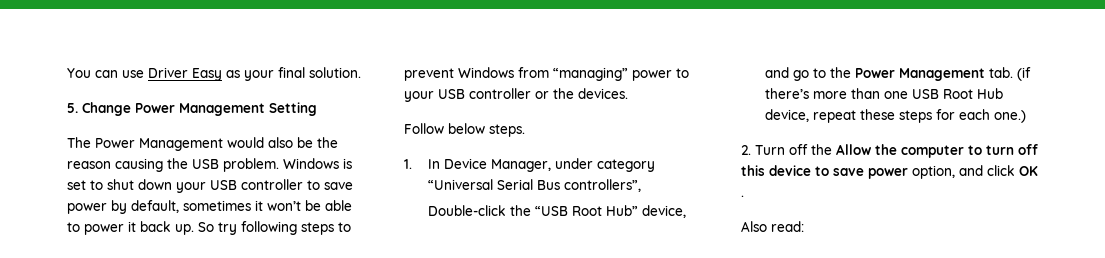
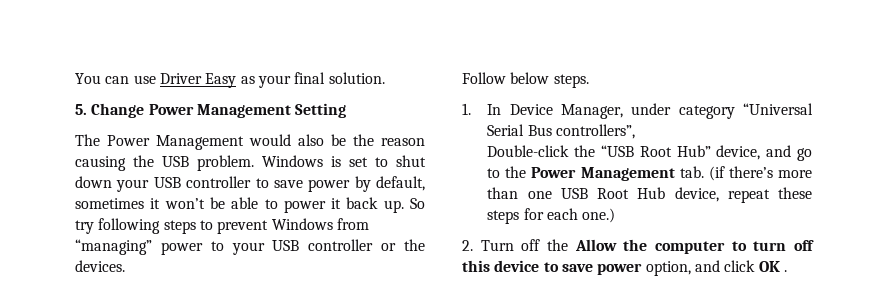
[741,221,804,232] // Also read: -> (787, 271) none

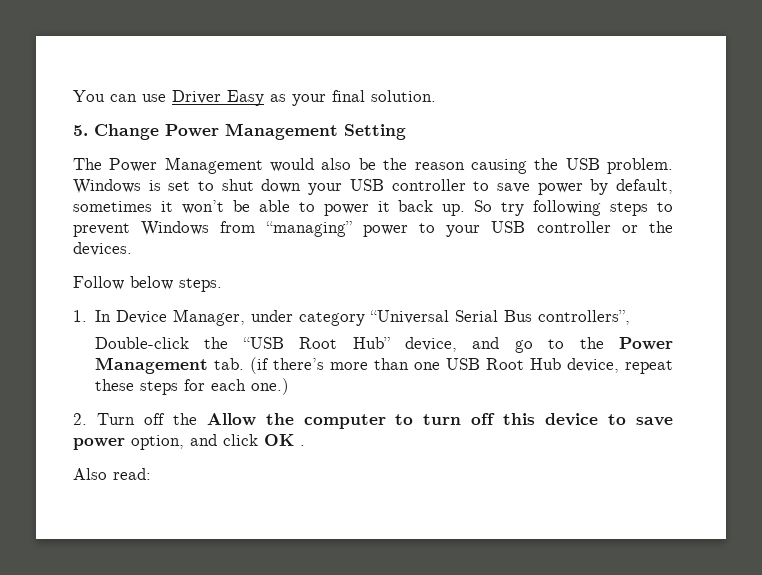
(787, 271) none -> [73,468,151,480] // Also read:

